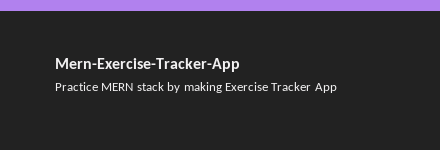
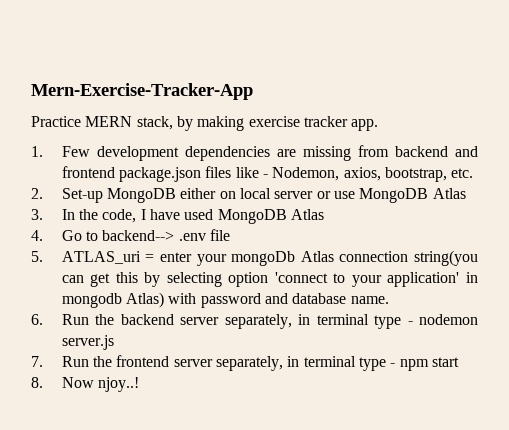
[136,82,164,91] stack -> [136,116,173,130] stack,
[224,82,337,93] Exercise Tracker App -> [248,116,379,131] [31,145,478,161] [61,166,474,182] [31,188,466,203] [31,209,325,224] [31,229,231,241] [31,250,478,266] [61,272,478,287] [61,292,389,308] [31,314,479,329] [61,335,114,350] [31,355,459,371] [31,377,140,392] exercise tracker app. // 1. Few development dependencies are missing from backend and frontend package.json files like - Nodemon, axios, bootstrap, etc. // 2. Set-up MongoDB either on local server or use MongoDB Atlas // 3. In the code, I have used MongoDB Atlas // 4. Go to backend--> .env file // 5. ATLAS_uri = enter your mongoDb Atlas connection string(you can get this by selecting option 'connect to your application' in mongodb Atlas) with password and database name. // 6. Run the backend server separately, in terminal type - nodemon server.js // 7. Run the frontend server separately, in terminal type - npm start // 8. Now njoy..!

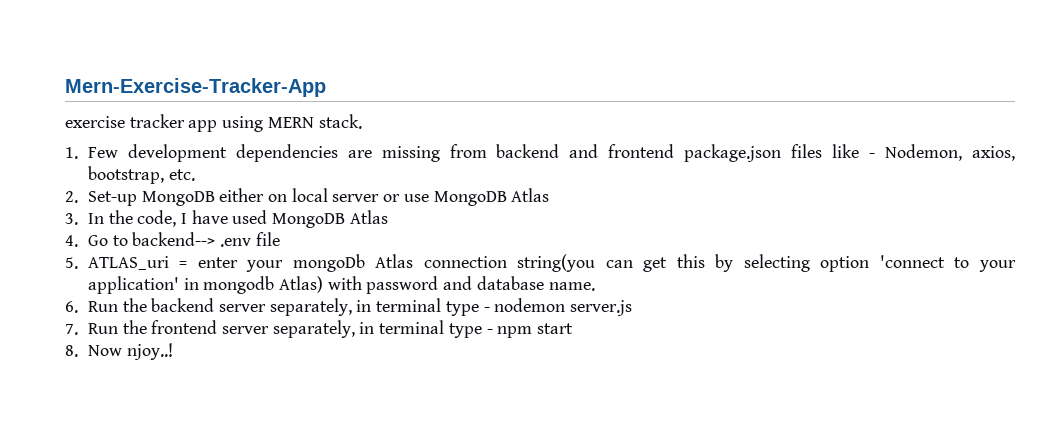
[31,116,379,131] Practice MERN stack, by making exercise tracker app. -> [65,114,362,132] exercise tracker app using MERN stack.

